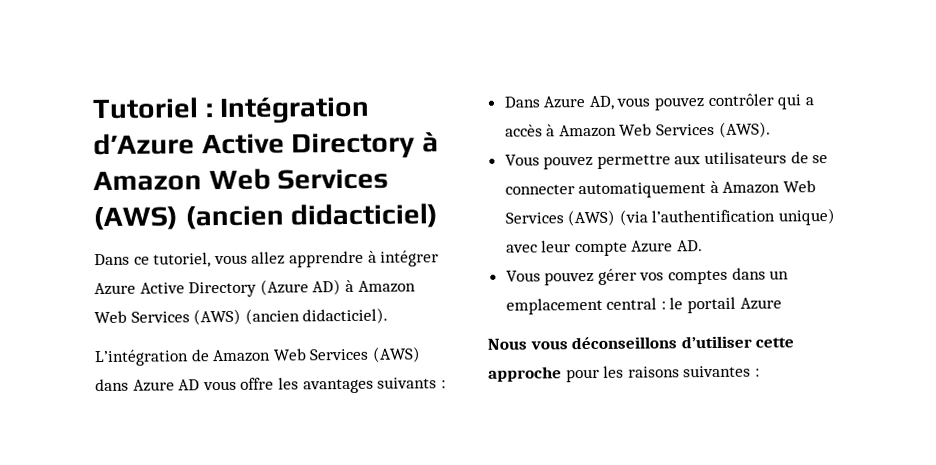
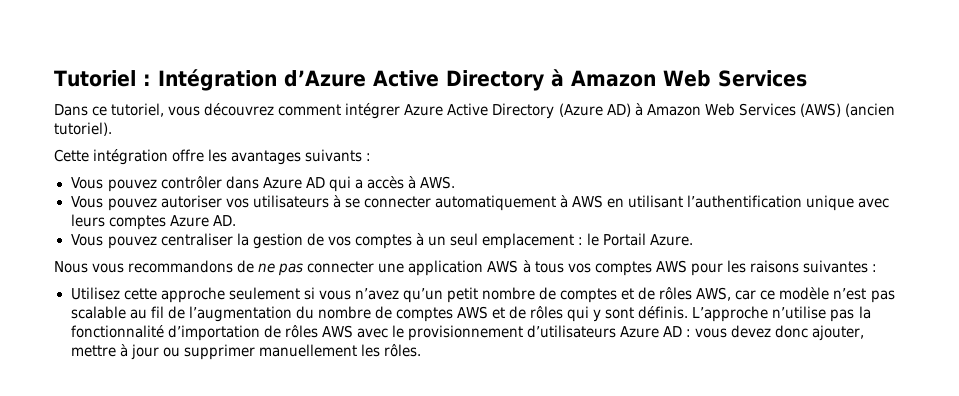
[93,203,439,231] (AWS) (ancien didacticiel) -> (807, 78) none
[251,250,377,268] allez apprendre à -> [204,103,342,116] découvrez comment
[302,307,389,325] [94,346,421,367] [95,378,237,392] didacticiel). // L’intégration de Amazon Web Services (AWS) dans Azure AD vous -> [54,122,112,136] [54,149,169,165] tutoriel). // Cette intégration
[503,93,814,111] [504,121,771,138] [504,151,829,170] [504,180,817,199] [504,207,836,227] [505,240,704,257] [505,267,790,286] [505,296,782,315] [487,335,795,350] [488,366,562,382] Dans Azure AD, vous pouvez contrôler qui a accès à Amazon Web Services (AWS). // Vous pouvez permettre aux utilisateurs de se connecter automatiquement à Amazon Web Services (AWS) (via l’authentification unique) avec leur compte Azure AD. // Vous pouvez gérer vos comptes dans un emplacement central : le portail Azure // Nous vous déconseillons d’utiliser cette approche -> [70,176,455,192] [70,195,890,211] [70,214,236,230] [70,233,694,249] [54,260,687,276] Vous pouvez contrôler dans Azure AD qui a accès à AWS. // Vous pouvez autoriser vos utilisateurs à se connecter automatiquement à AWS en utilisant l’authentification unique avec leurs comptes Azure AD. // Vous pouvez centraliser la gestion de vos comptes à un seul emplacement : le Portail Azure. // Nous vous recommandons de ne pas connecter une application AWS à tous vos comptes AWS
(760, 372) none -> [70,287,895,303] [70,306,871,322] [70,325,865,341] [70,344,421,360] // Utilisez cette approche seulement si vous n’avez qu’un petit nombre de comptes et de rôles AWS, car ce modèle n’est pas scalable au fil de l’augmentation du nombre de comptes AWS et de rôles qui y sont définis. L’approche n’utilise pas la fonctionnalité d’importation de rôles AWS avec le provisionnement d’utilisateurs Azure AD : vous devez donc ajouter, mettre à jour ou supprimer manuellement les rôles.

